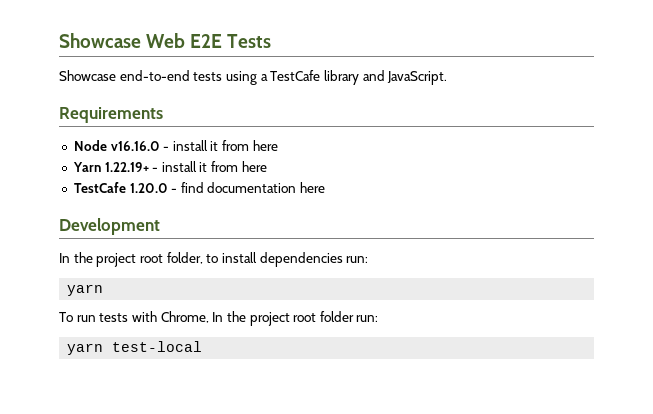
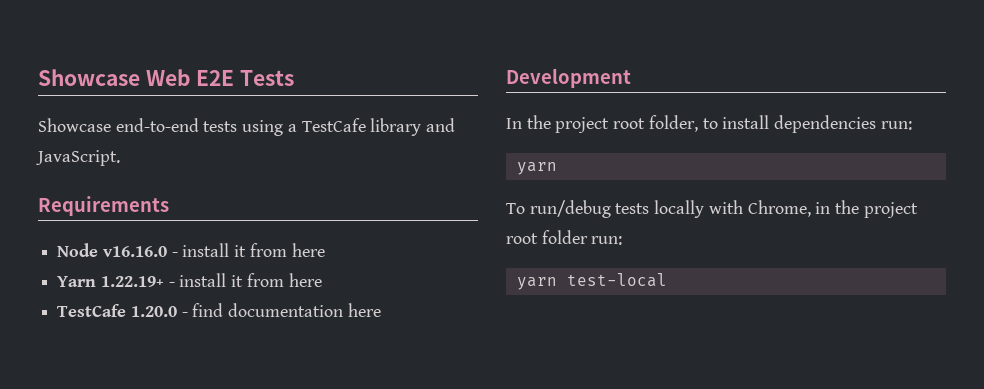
[76,313,129,322] run tests -> [529,200,705,218] run/debug tests locally
[212,312,224,322] In -> [815,202,831,214] in

